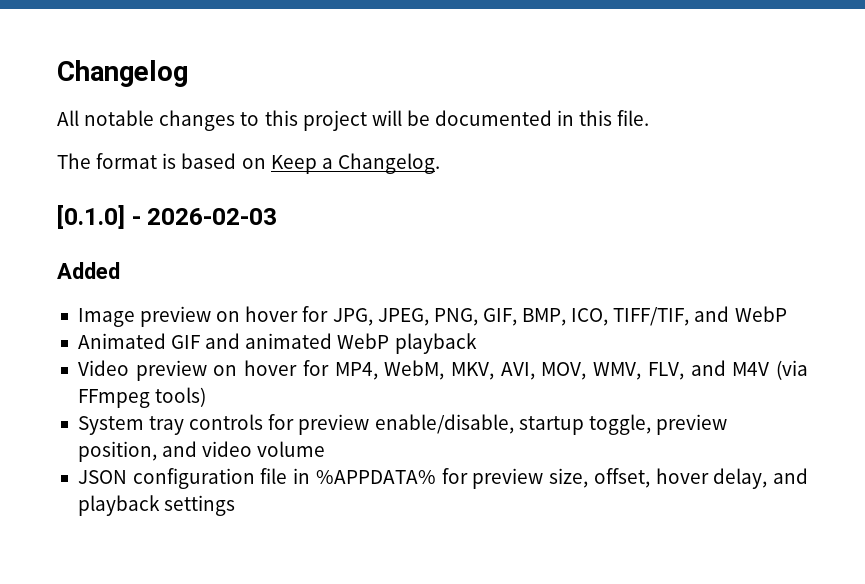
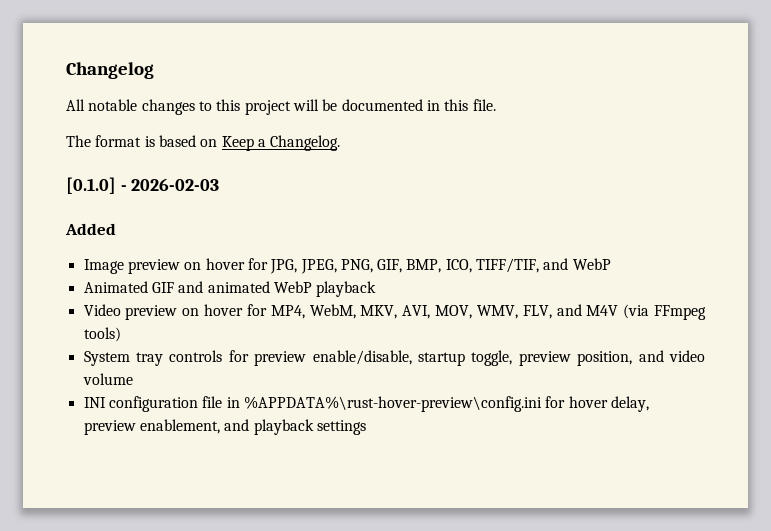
[77,470,127,484] JSON -> [83,397,106,408] INI
[315,468,768,489] %APPDATA% for preview size, offset, hover delay, -> [243,396,649,412] [83,419,220,435] %APPDATA%\rust-hover-preview\config.ini for hover delay, preview enablement,

